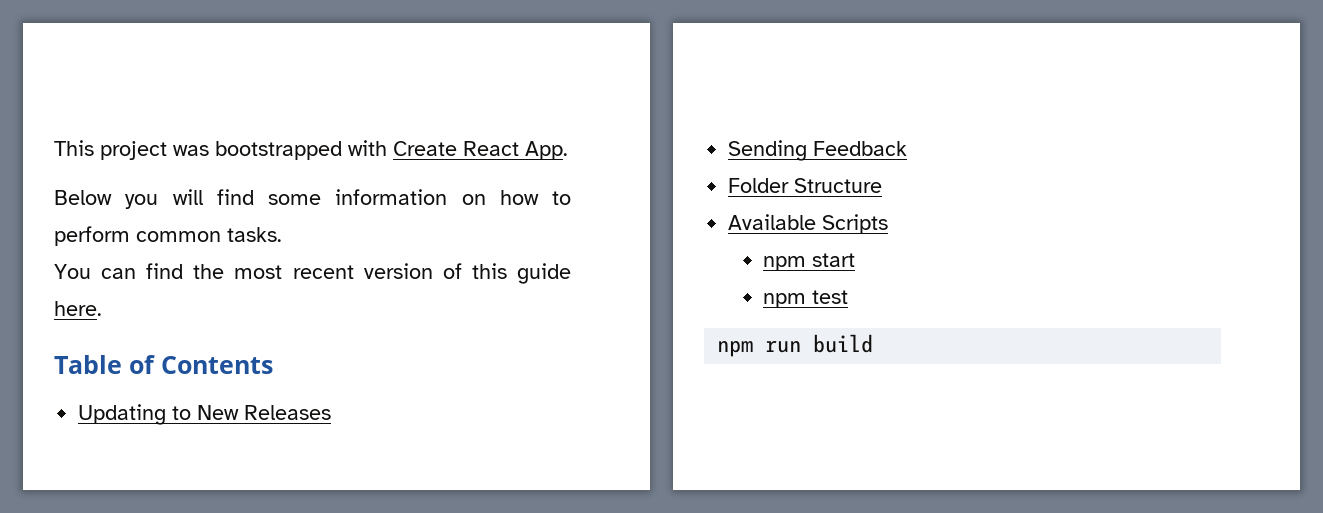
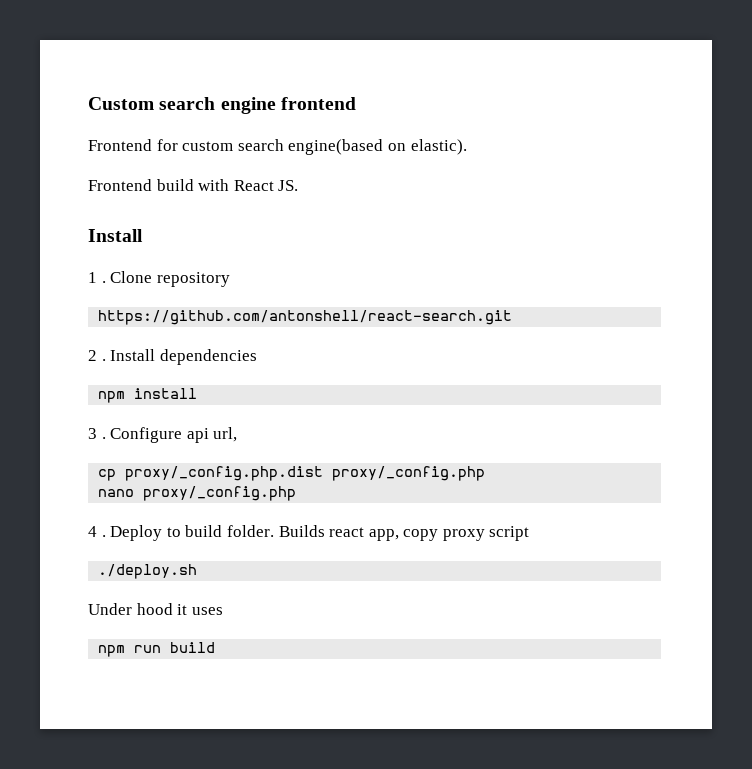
[54,140,568,160] [54,189,571,209] [54,226,282,246] [54,263,571,284] [54,301,102,316] [54,355,273,374] [78,404,332,425] [728,140,908,161] [728,178,883,193] [728,214,889,234] [763,253,856,271] [763,290,849,308] This project was bootstrapped with Create React App. // Below you will find some information on how to perform common tasks. // You can find the most recent version of this guide here. // Table of Contents // Updating to New Releases // Sending Feedback // Folder Structure // Available Scripts // npm start // npm test -> [88,97,356,114] [88,139,467,155] [88,179,299,191] [88,229,143,242] [88,271,230,287] [98,310,513,325] [88,349,257,365] [98,388,198,403] [88,427,238,443] [98,466,486,481] [98,486,297,501] [88,525,530,541] [98,564,198,579] [88,603,223,615] Custom search engine frontend // Frontend for custom search engine(based on elastic). // Frontend build with React JS. // Install // 1 . Clone repository // https://github.com/antonshell/react-search.git // 2 . Install dependencies // npm install // 3 . Configure api url, // cp proxy/_config.php.dist proxy/_config.php // nano proxy/_config.php // 4 . Deploy to build folder. Builds react app, copy proxy script // ./deploy.sh // Under hood it uses

